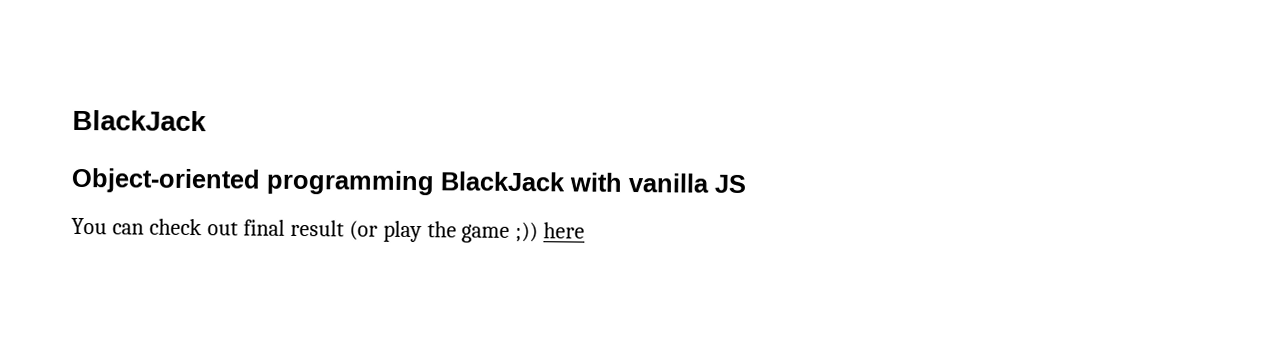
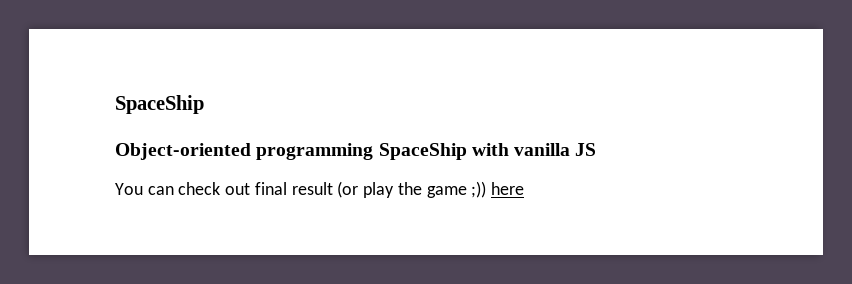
[72,109,207,132] BlackJack -> [115,95,204,114] SpaceShip
[440,171,566,192] BlackJack -> [378,143,467,160] SpaceShip

